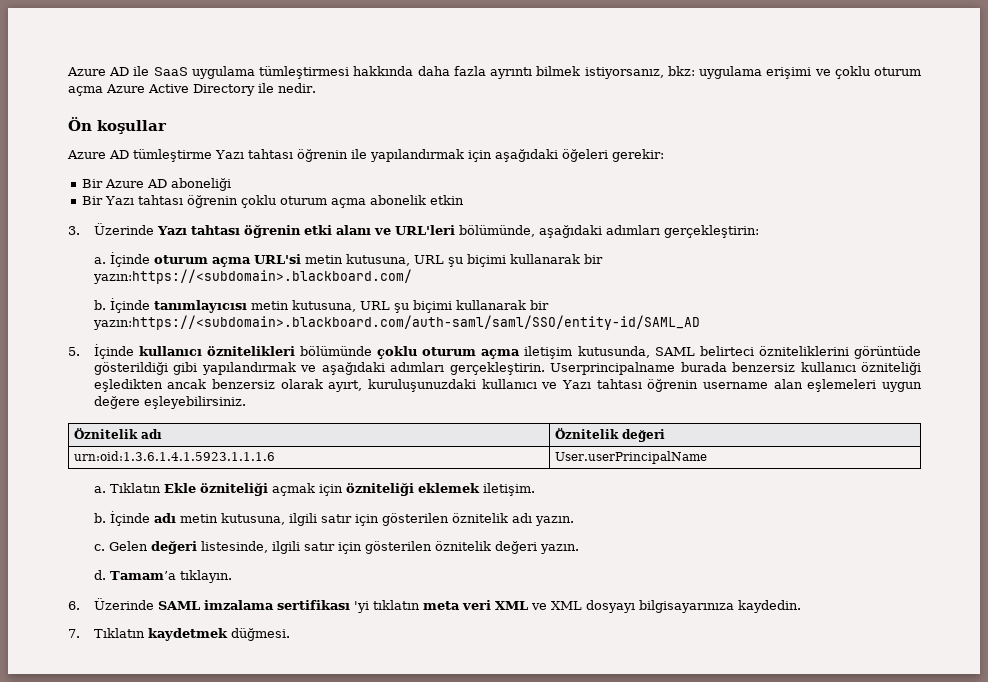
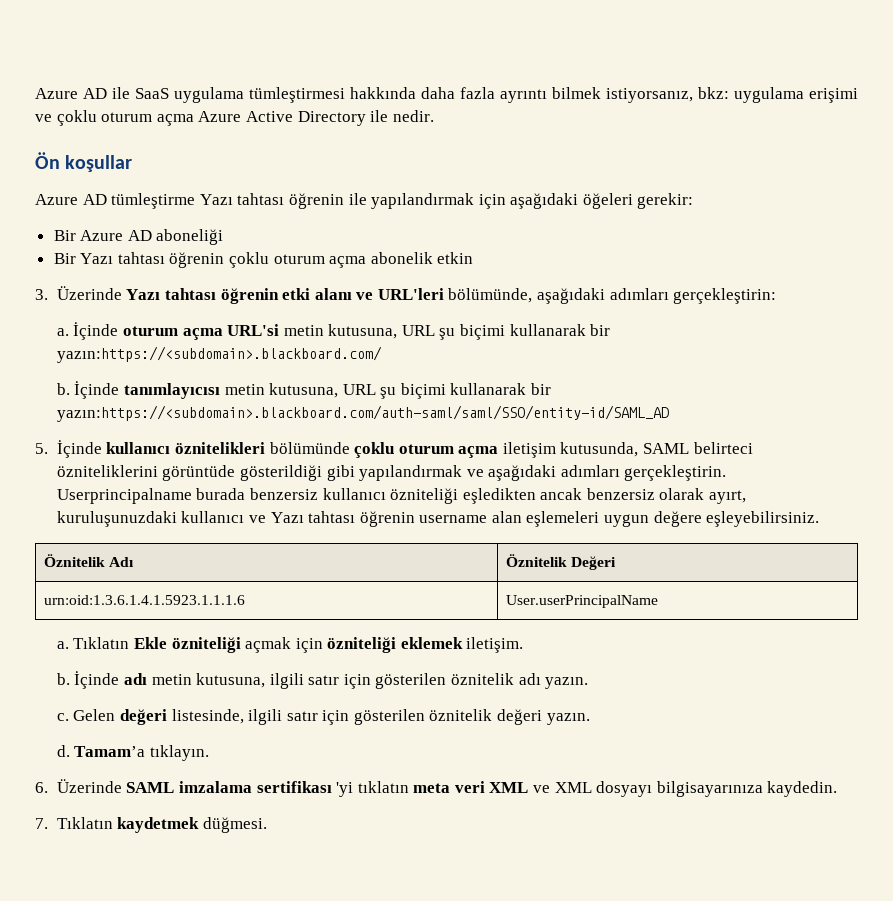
[141,429,163,439] [555,428,666,442] adı | Öznitelik değeri -> [108,557,134,567] [505,554,616,570] Adı | Öznitelik Değeri

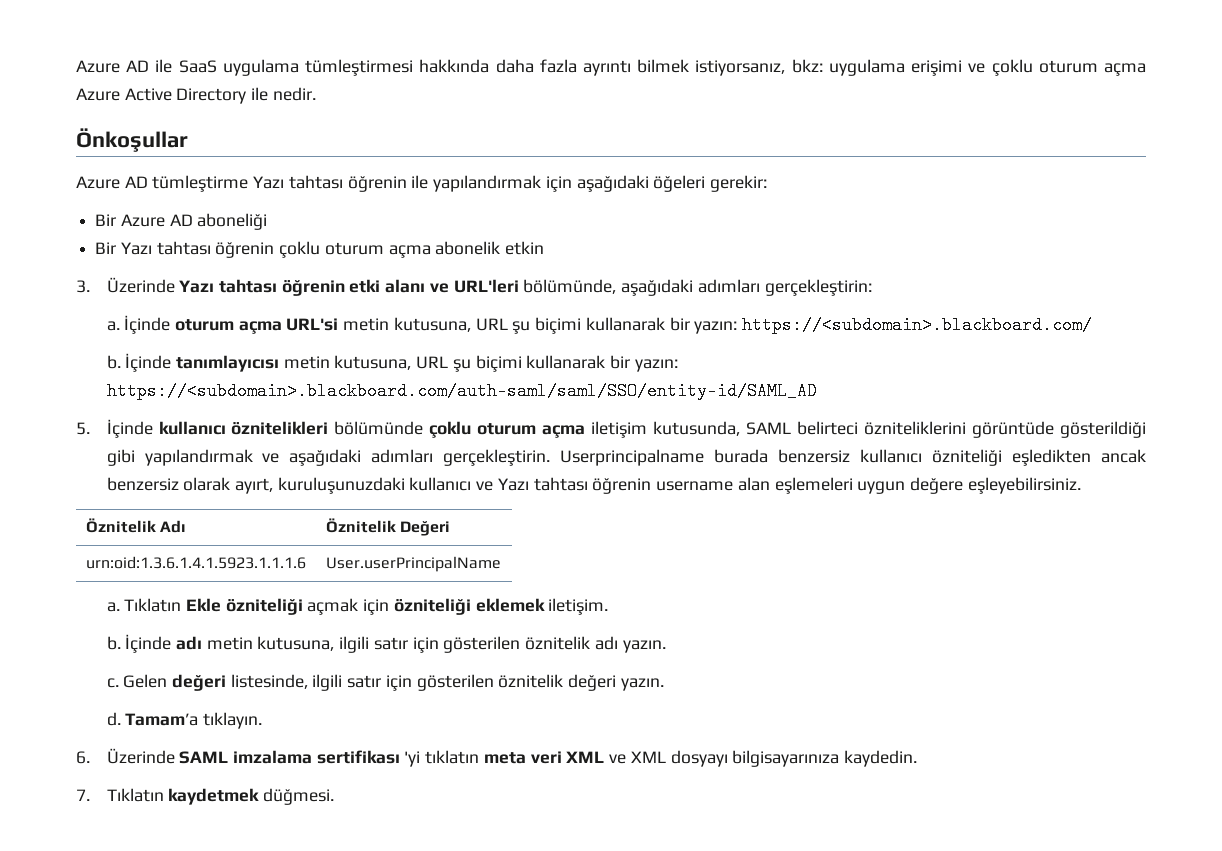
[35,152,133,172] Ön koşullar -> [76,128,188,152] Önkoşullar
[56,346,382,363] yazın:https://<subdomain>.blackboard.com/ -> [694,316,1092,334] yazın: https://<subdomain>.blackboard.com/
[56,405,669,422] yazın:https://<subdomain>.blackboard.com/auth-saml/saml/SSO/entity-id/SAML_AD -> [634,359,678,372] [106,382,817,400] yazın: https://<subdomain>.blackboard.com/auth-saml/saml/SSO/entity-id/SAML_AD

